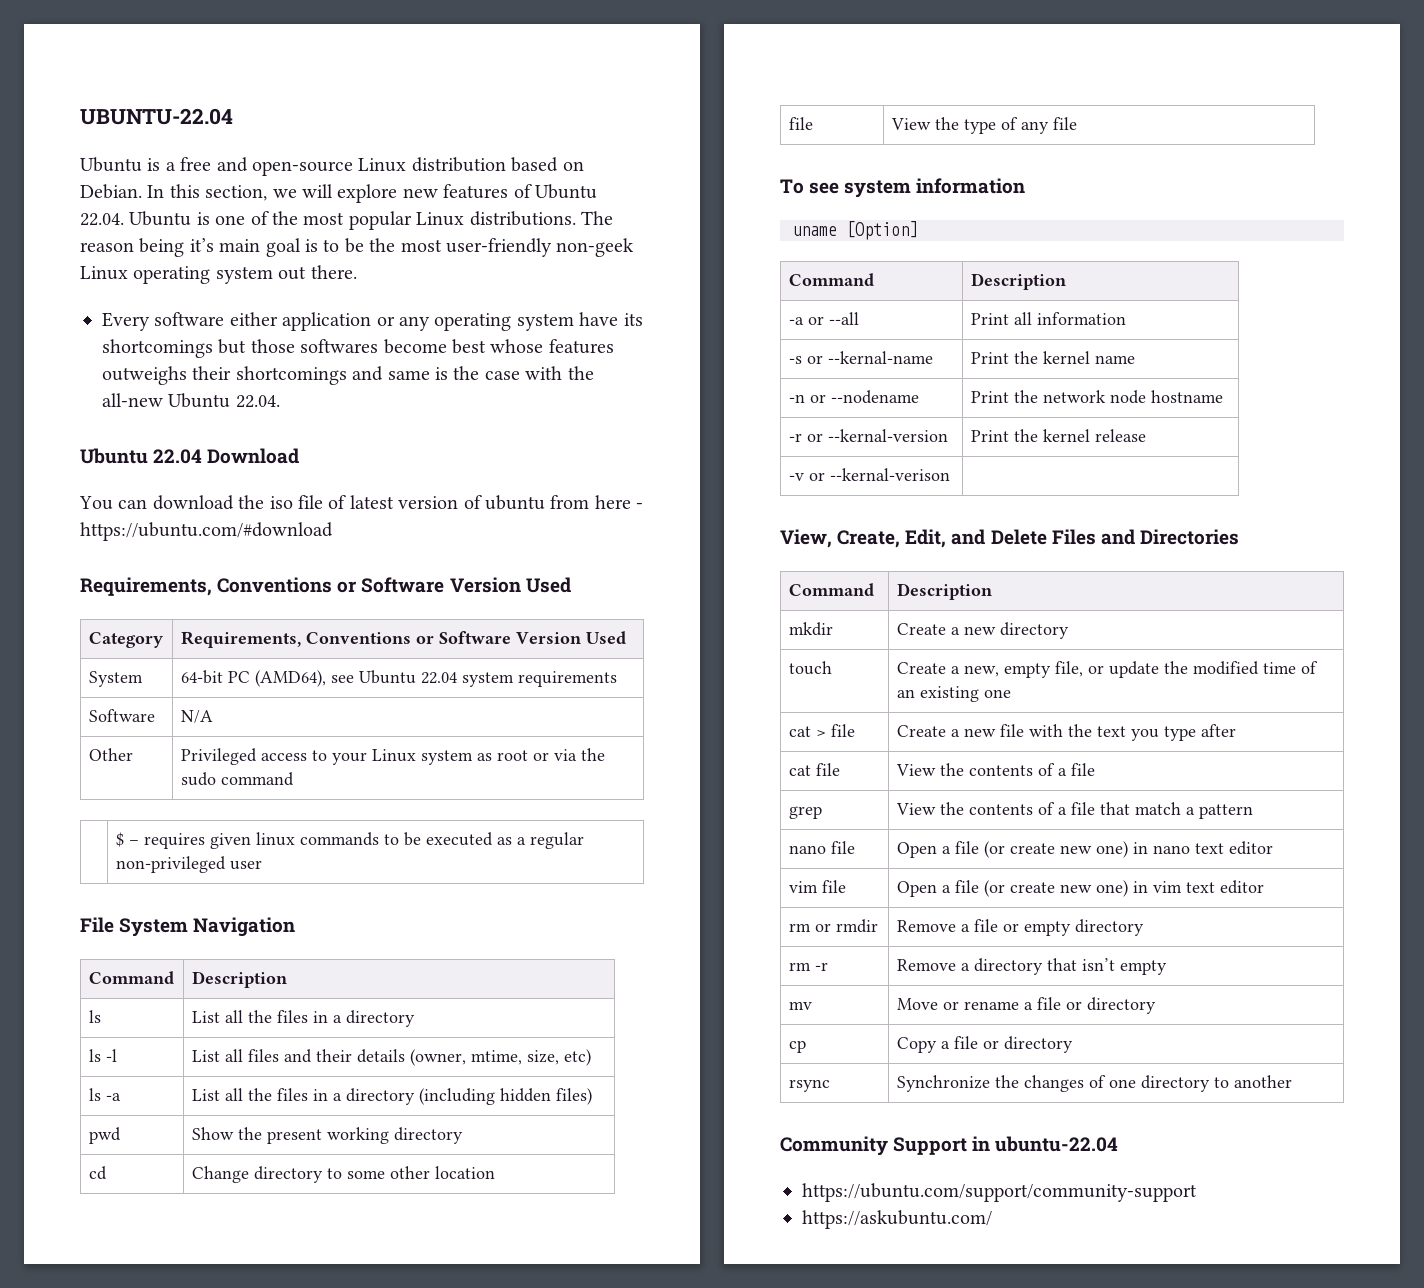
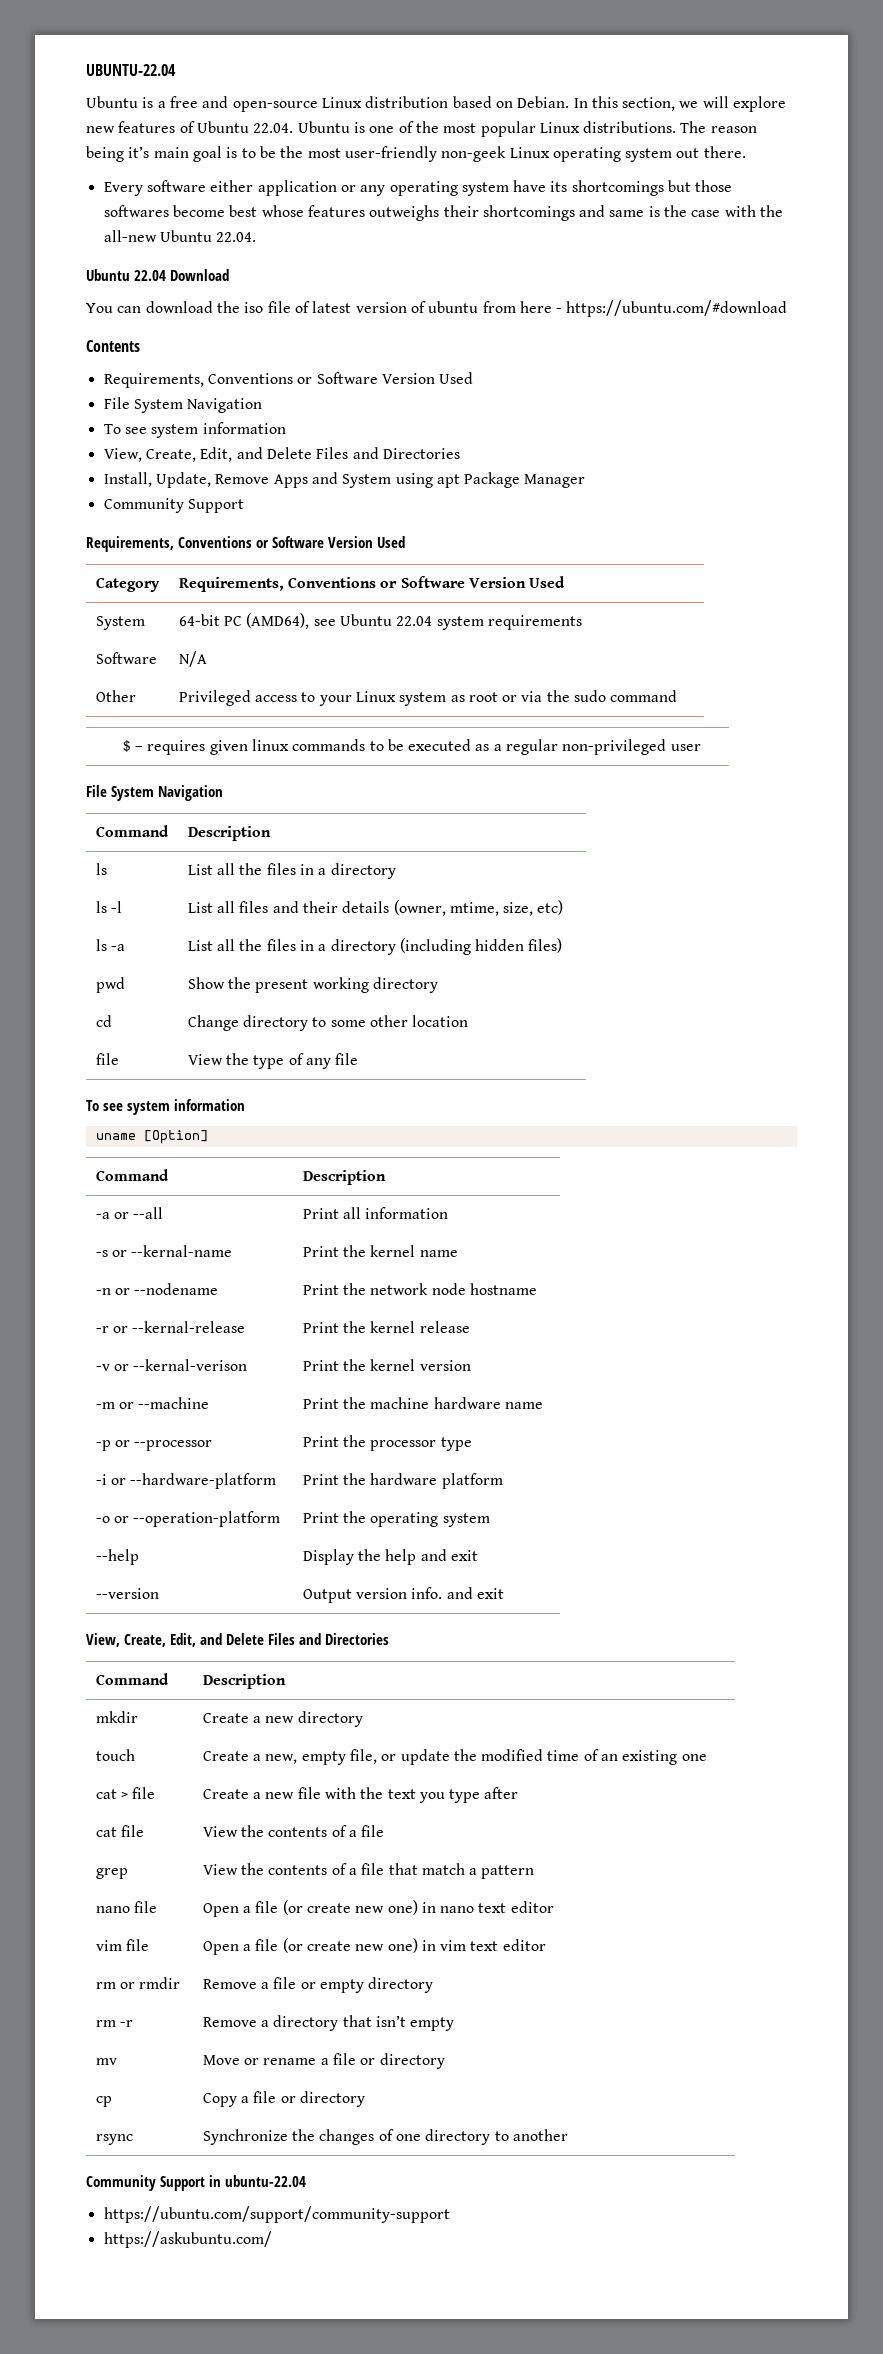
(333, 531) none -> [86,340,140,352] [103,372,474,388] [103,397,263,413] [103,422,286,438] [103,447,460,462] [103,472,586,488] [103,498,244,513] // Contents // Requirements, Conventions or Software Version Used // File System Navigation // To see system information // View, Create, Edit, and Delete Files and Directories // Install, Update, Remove Apps and System using apt Package Manager // Community Support
[827,429,948,442] --kernal-version -> [132,1321,246,1333] --kernal-release
(950, 474) none -> [302,1359,471,1371] [95,1397,210,1409] [302,1397,543,1409] [95,1440,213,1451] [302,1435,472,1451] [95,1473,277,1489] [302,1473,503,1489] [95,1511,281,1527] [302,1511,490,1527] [95,1549,139,1565] [302,1549,478,1565] [95,1588,159,1599] [302,1587,504,1603] Print the kernel version // -m or --machine | Print the machine hardware name // -p or --processor | Print the processor type // -i or --hardware-platform | Print the hardware platform // -o or --operation-platform | Print the operating system // --help | Display the help and exit // --version | Output version info. and exit

